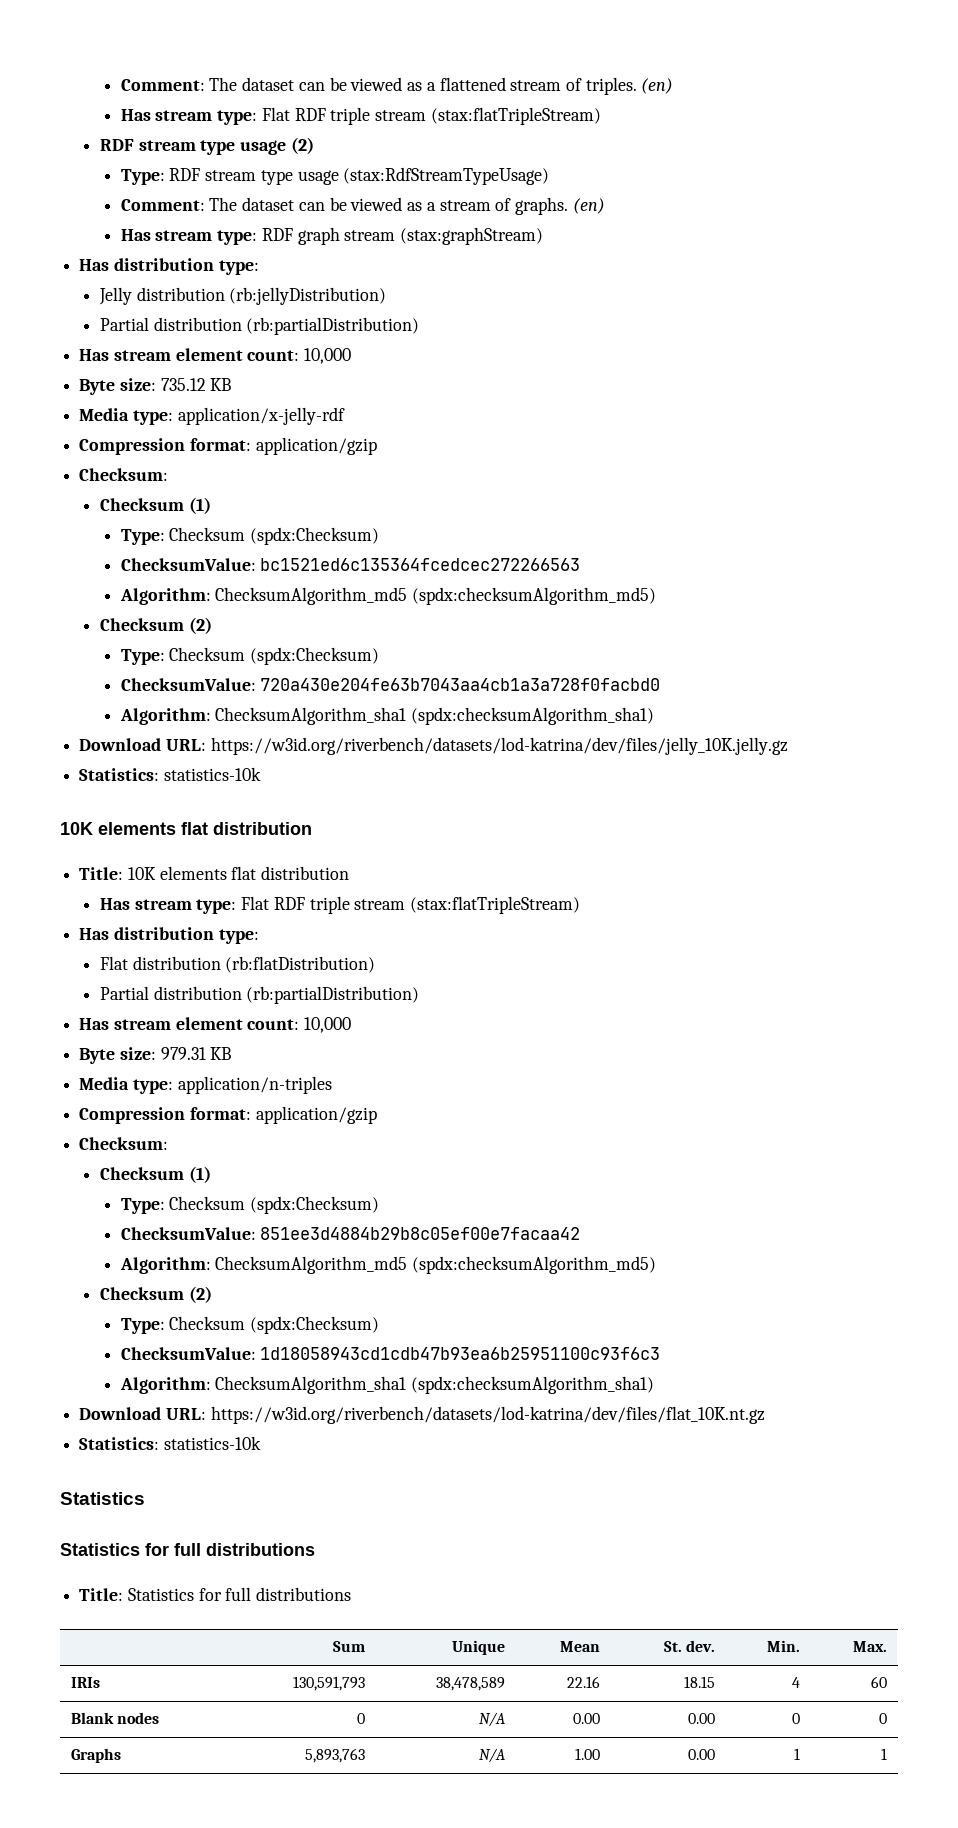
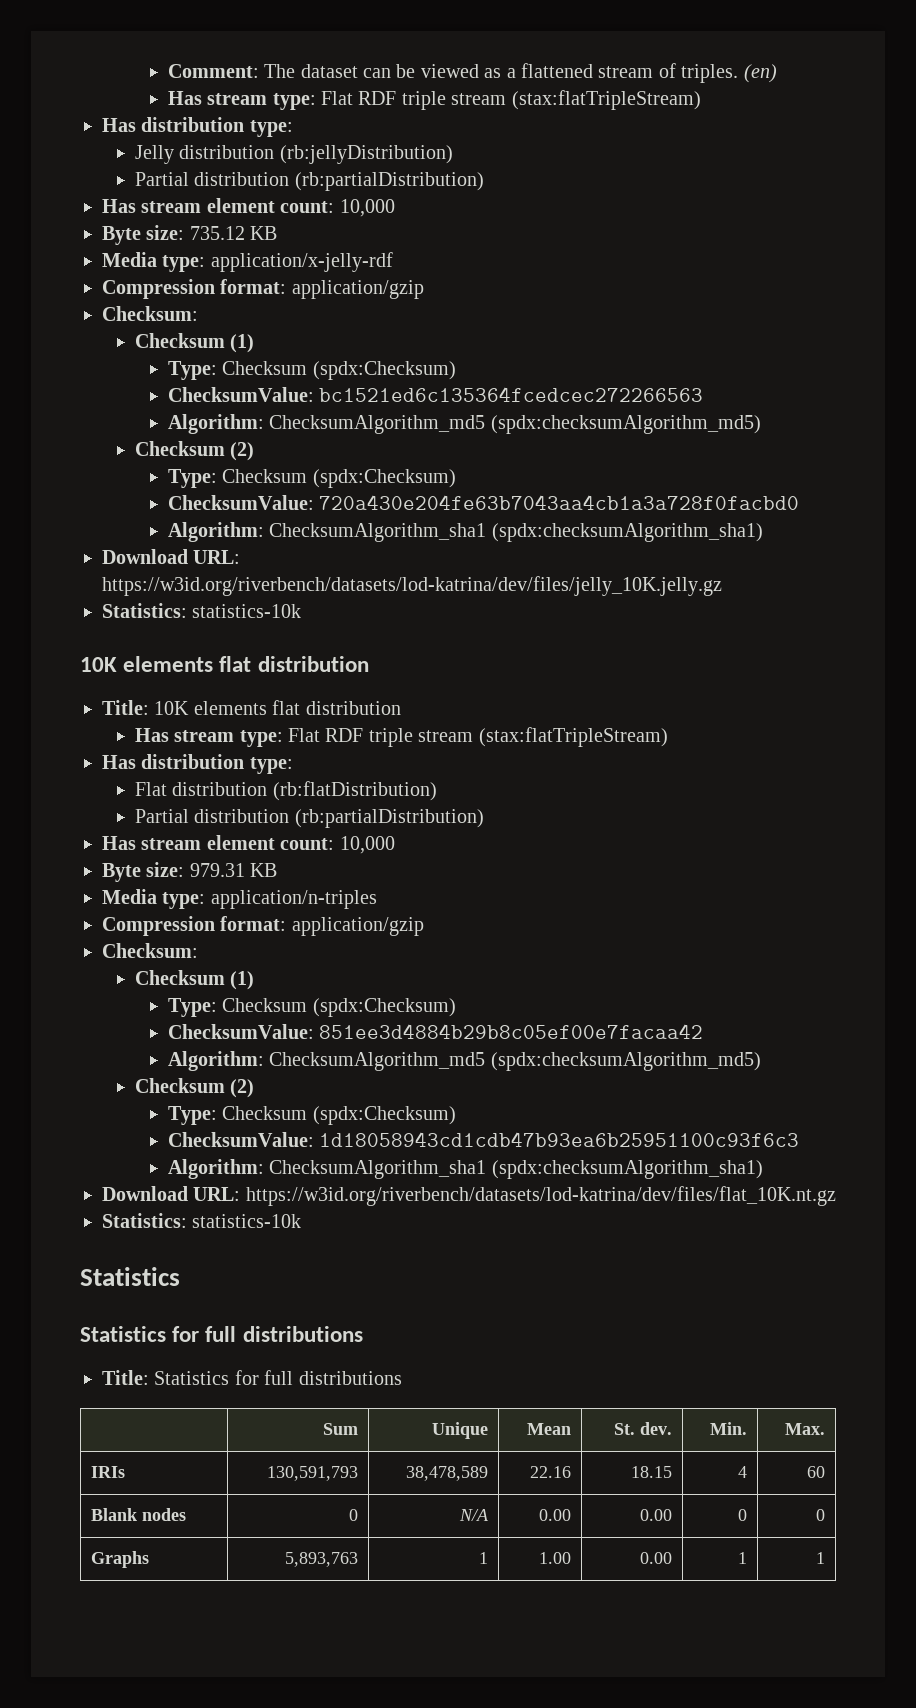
[99,137,314,155] [120,167,550,185] [120,197,605,215] [120,227,544,245] // RDF stream type usage (2) // Type: RDF stream type usage (stax:RdfStreamTypeUsage) // Comment: The dataset can be viewed as a stream of graphs. (en) // Has stream type: RDF graph stream (stax:graphStream) -> (701, 100) none
[479,1748,506,1763] N/A -> [478,1552,488,1564] 1

